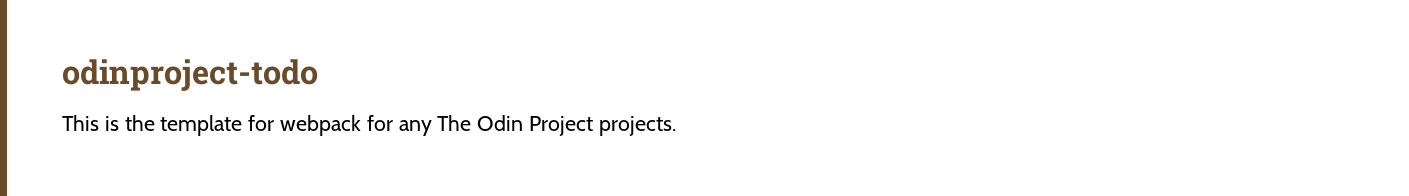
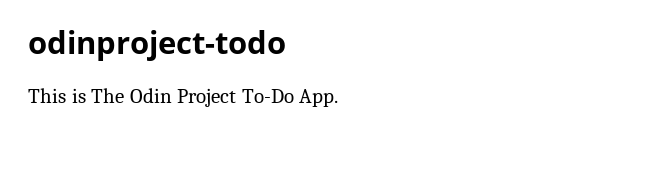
[124,115,432,136] the template for webpack for any -> (86, 95) none
[598,116,676,136] projects. -> [241,89,339,107] To-Do App.

